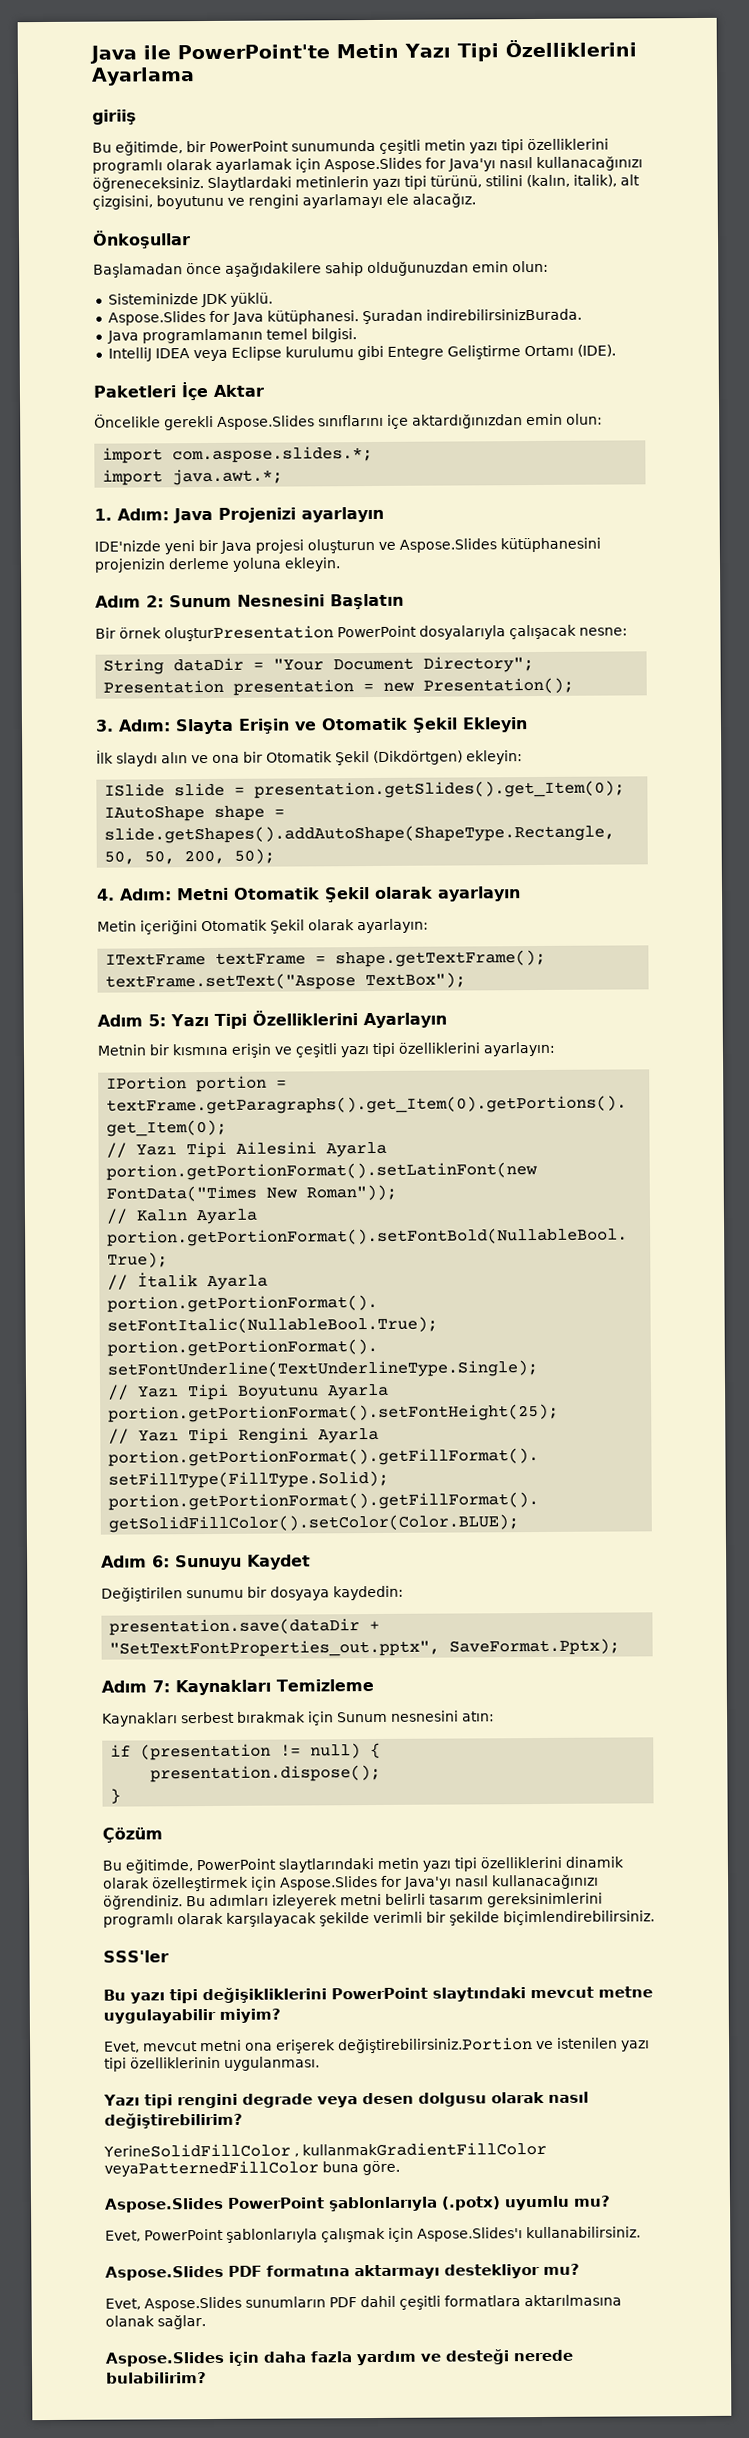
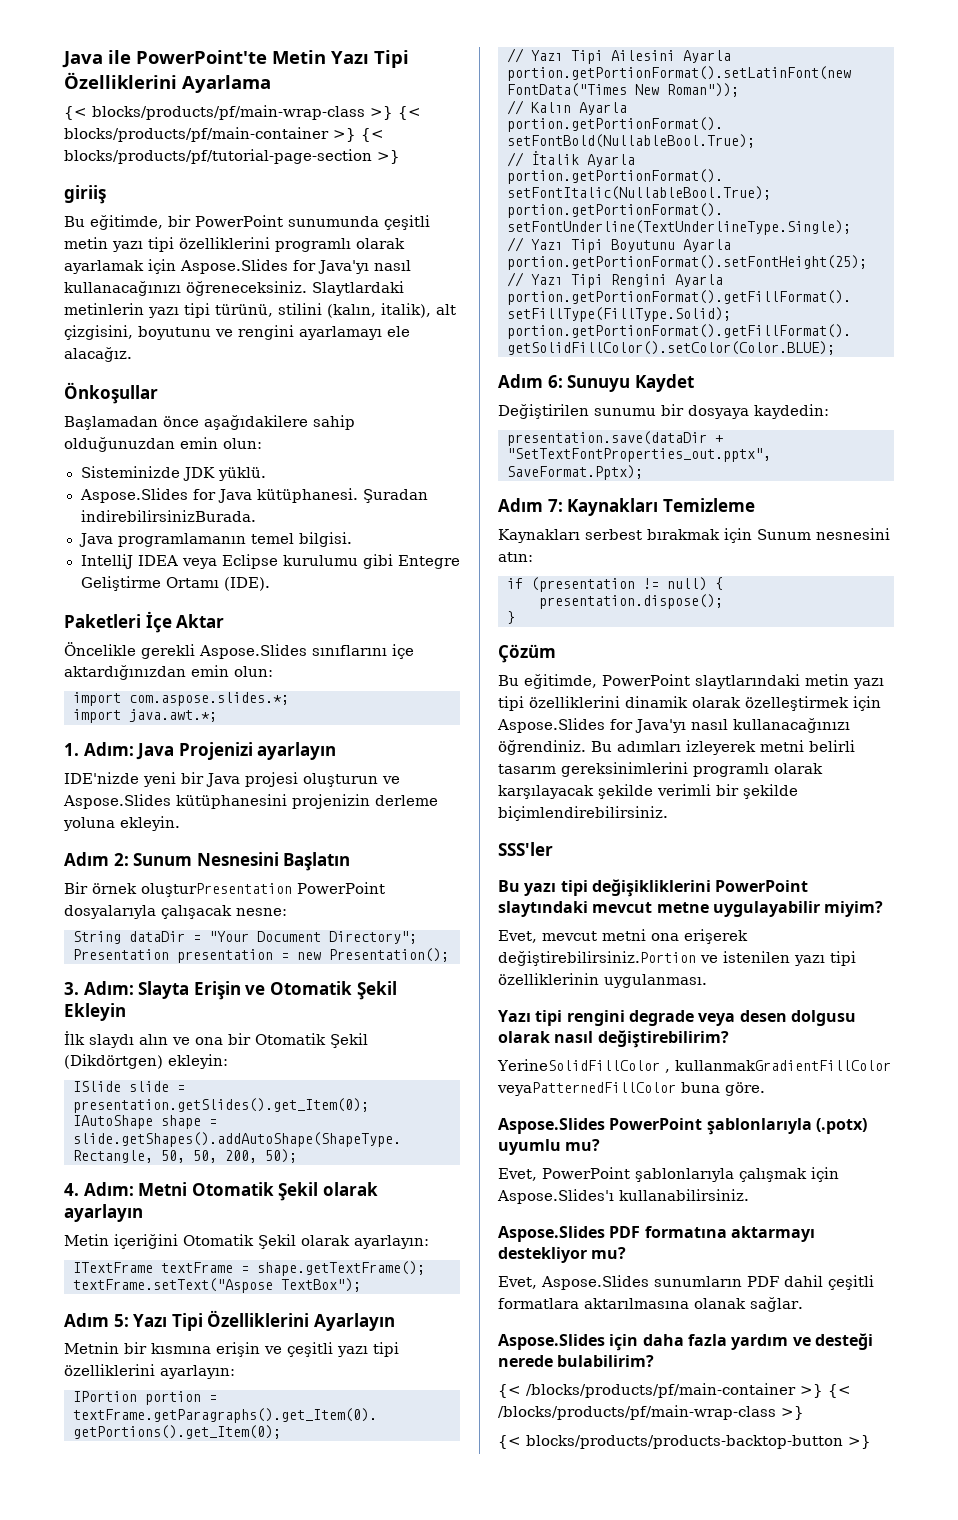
(195, 76) none -> [64,105,421,120] [64,127,384,142] [64,149,400,164] // {< blocks/products/pf/main-wrap-class >} {< blocks/products/pf/main-container >} {< blocks/products/pf/tutorial-page-section >}
(207, 2378) none -> [498,1383,851,1398] [498,1405,804,1420] [498,1435,871,1449] // {< /blocks/products/pf/main-container >} {< /blocks/products/pf/main-wrap-class >} // {< blocks/products/products-backtop-button >}

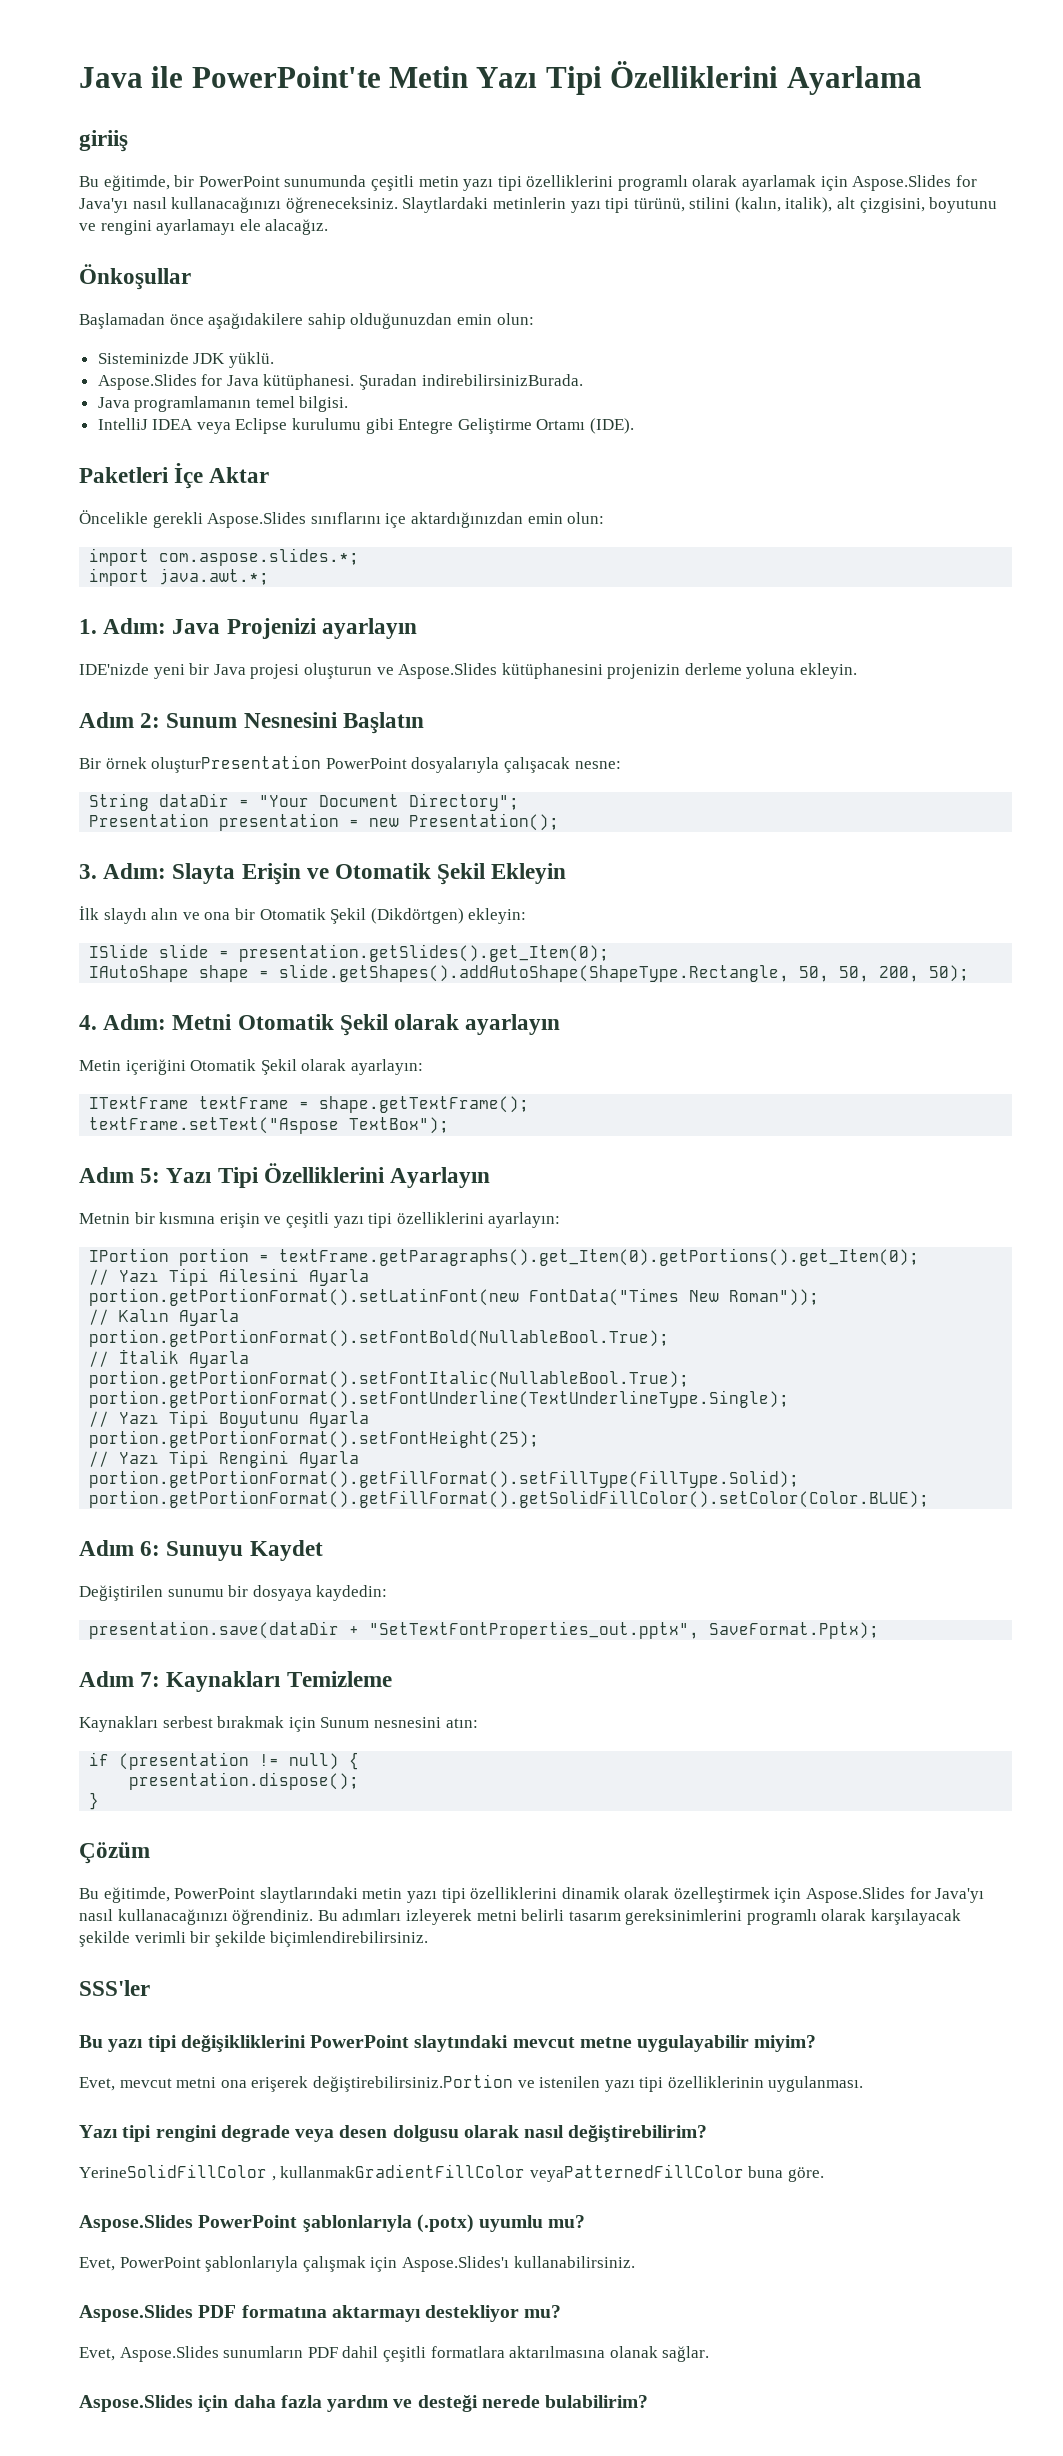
[64,105,421,120] [64,127,384,142] [64,149,400,164] // {< blocks/products/pf/main-wrap-class >} {< blocks/products/pf/main-container >} {< blocks/products/pf/tutorial-page-section >} -> (922, 80) none
[498,1383,851,1398] [498,1405,804,1420] [498,1435,871,1449] // {< /blocks/products/pf/main-container >} {< /blocks/products/pf/main-wrap-class >} // {< blocks/products/products-backtop-button >} -> (649, 2401) none

